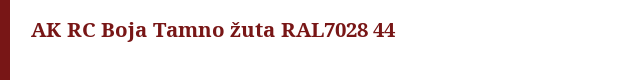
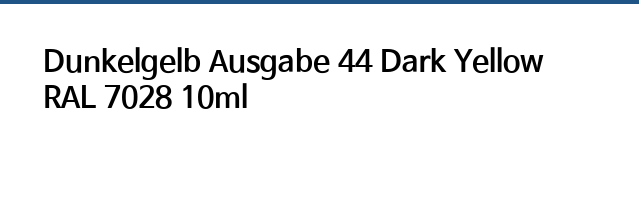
[31,22,397,42] AK RC Boja Tamno žuta RAL7028 44 -> [43,47,545,80] [43,83,249,109] Dunkelgelb Ausgabe 44 Dark Yellow RAL 7028 10ml

